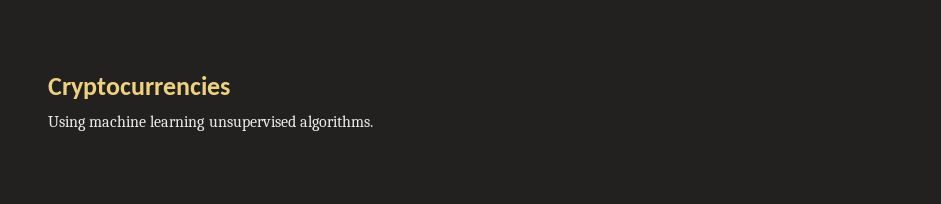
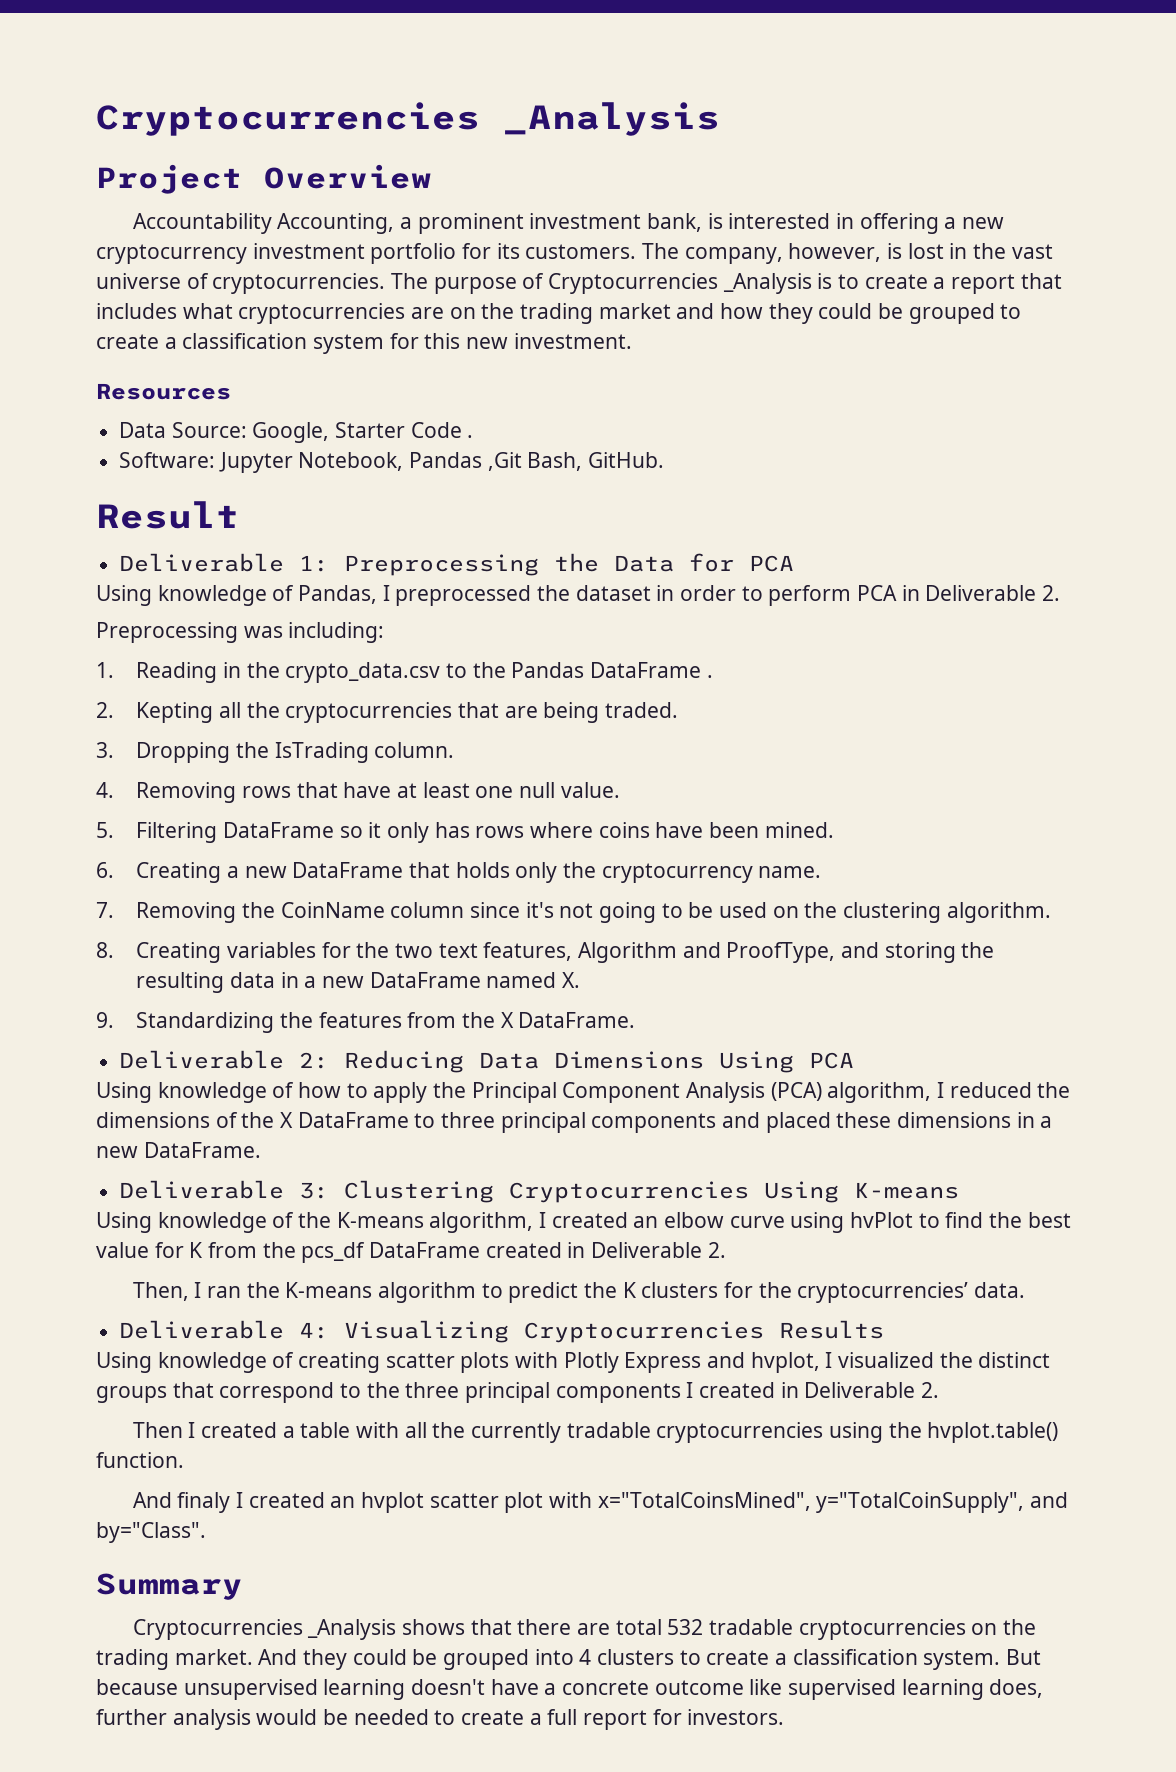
[48,76,230,99] [48,115,373,131] Cryptocurrencies // Using machine learning unsupervised algorithms. -> [96,102,720,136] [96,164,432,194] [132,213,1004,234] [96,243,1053,264] [96,273,1062,294] [96,303,1022,324] [96,333,632,354] [96,383,231,400] [119,422,474,443] [119,452,665,473] [96,501,240,529] [119,553,795,576] [96,585,1061,606] [96,622,385,643] [96,662,713,683] [96,702,679,723] [96,742,455,763] [96,782,620,803] [96,822,834,843] [96,862,822,883] [96,902,1051,923] [96,942,995,963] [136,972,581,993] [96,1012,636,1033] [119,1050,855,1073] [96,1082,1071,1103] [96,1112,1053,1133] [96,1142,261,1158] [119,1180,960,1203] [96,1212,1071,1233] [96,1242,726,1263] [132,1282,1025,1303] [119,1320,885,1343] [96,1352,1051,1373] [96,1382,940,1403] [132,1422,1059,1443] [96,1452,184,1468] [132,1492,1068,1513] [96,1522,206,1543] [96,1573,243,1600] [132,1619,1036,1640] [96,1649,1042,1670] [96,1679,1044,1700] [96,1709,785,1730] Cryptocurrencies _Analysis // Project Overview // Accountability Accounting, a prominent investment bank, is interested in offering a new cryptocurrency investment portfolio for its customers. The company, however, is lost in the vast universe of cryptocurrencies. The purpose of Cryptocurrencies _Analysis is to create a report that includes what cryptocurrencies are on the trading market and how they could be grouped to create a classification system for this new investment. // Resources // Data Source: Google, Starter Code . // Software: Jupyter Notebook, Pandas ,Git Bash, GitHub. // Result // Deliverable 1: Preprocessing the Data for PCA // Using knowledge of Pandas, I preprocessed the dataset in order to perform PCA in Deliverable 2. // Preprocessing was including: // 1. Reading in the crypto_data.csv to the Pandas DataFrame . // 2. Kepting all the cryptocurrencies that are being traded. // 3. Dropping the IsTrading column. // 4. Removing rows that have at least one null value. // 5. Filtering DataFrame so it only has rows where coins have been mined. // 6. Creating a new DataFrame that holds only the cryptocurrency name. // 7. Removing the CoinName column since it's not going to be used on the clustering algorithm. // 8. Creating variables for the two text features, Algorithm and ProofType, and storing the resulting data in a new DataFrame named X. // 9. Standardizing the features from the X DataFrame. // Deliverable 2: Reducing Data Dimensions Using PCA // Using knowledge of how to apply the Principal Component Analysis (PCA) algorithm, I reduced the dimensions of the X DataFrame to three principal components and placed these dimensions in a new DataFrame. // Deliverable 3: Clustering Cryptocurrencies Using K-means // Using knowledge of the K-means algorithm, I created an elbow curve using hvPlot to find the best value for K from the pcs_df DataFrame created in Deliverable 2. // Then, I ran the K-means algorithm to predict the K clusters for the cryptocurrencies’ data. // Deliverable 4: Visualizing Cryptocurrencies Results // Using knowledge of creating scatter plots with Plotly Express and hvplot, I visualized the distinct groups that correspond to the three principal components I created in Deliverable 2. // Then I created a table with all the currently tradable cryptocurrencies using the hvplot.table() function. // And finaly I created an hvplot scatter plot with x="TotalCoinsMined", y="TotalCoinSupply", and by="Class". // Summary // Cryptocurrencies _Analysis shows that there are total 532 tradable cryptocurrencies on the trading market. And they could be grouped into 4 clusters to create a classification system. But because unsupervised learning doesn't have a concrete outcome like supervised learning does, further analysis would be needed to create a full report for investors.

